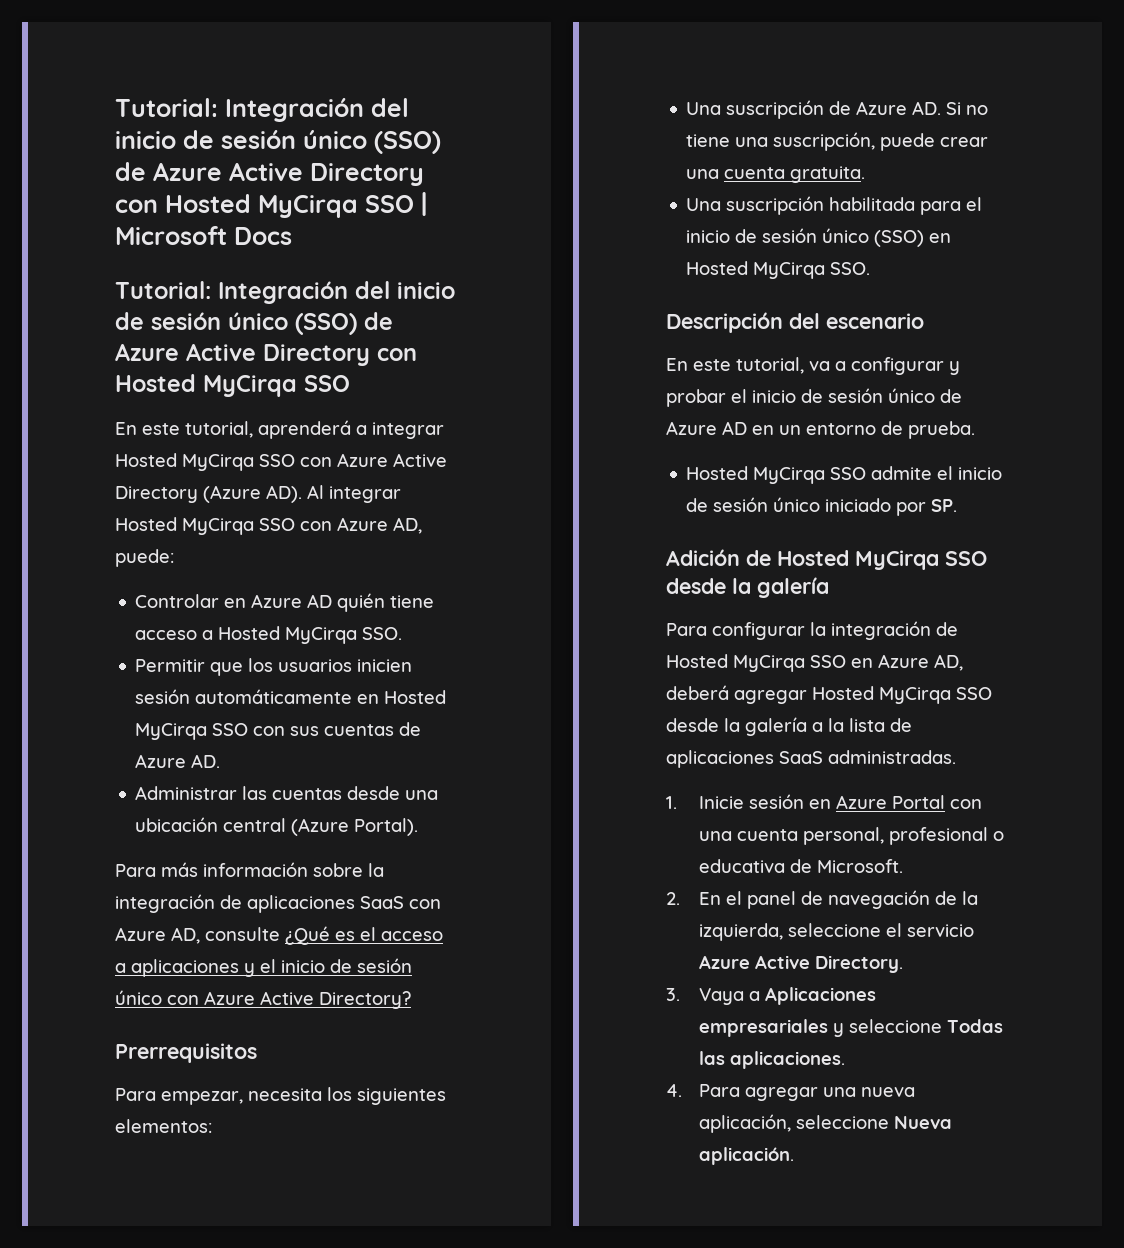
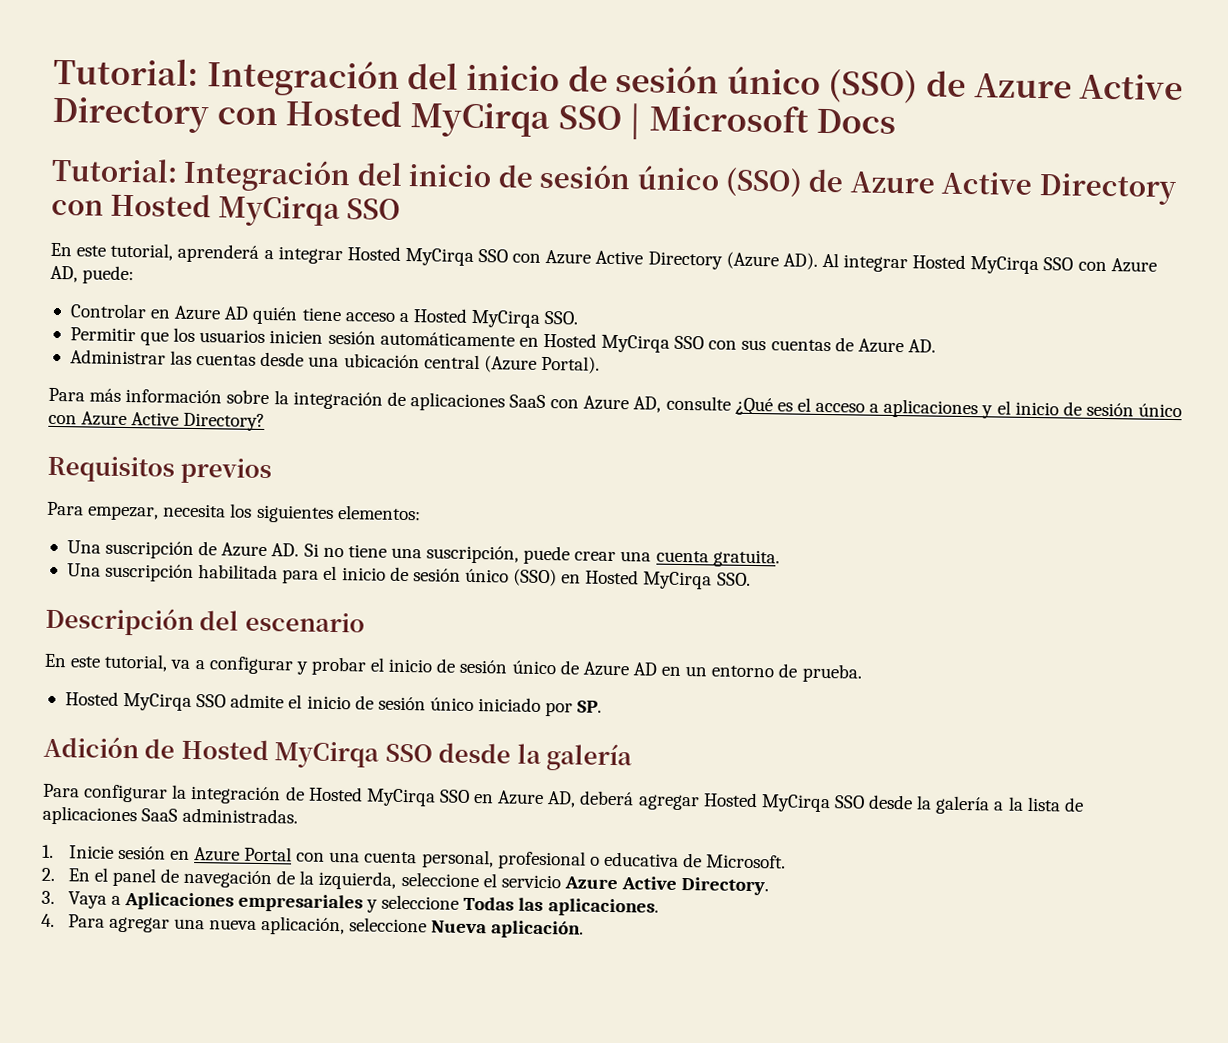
[115,1043,257,1063] Prerrequisitos -> [47,455,273,485] Requisitos previos

